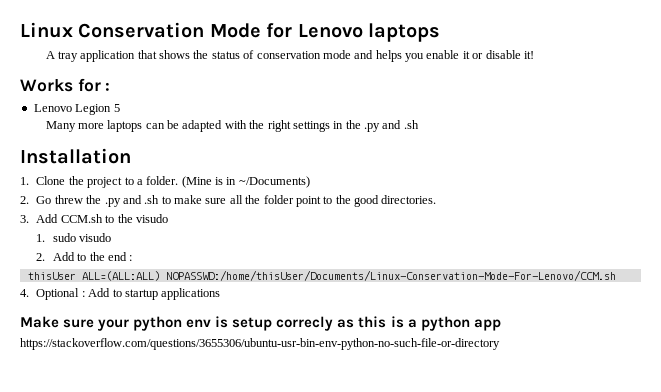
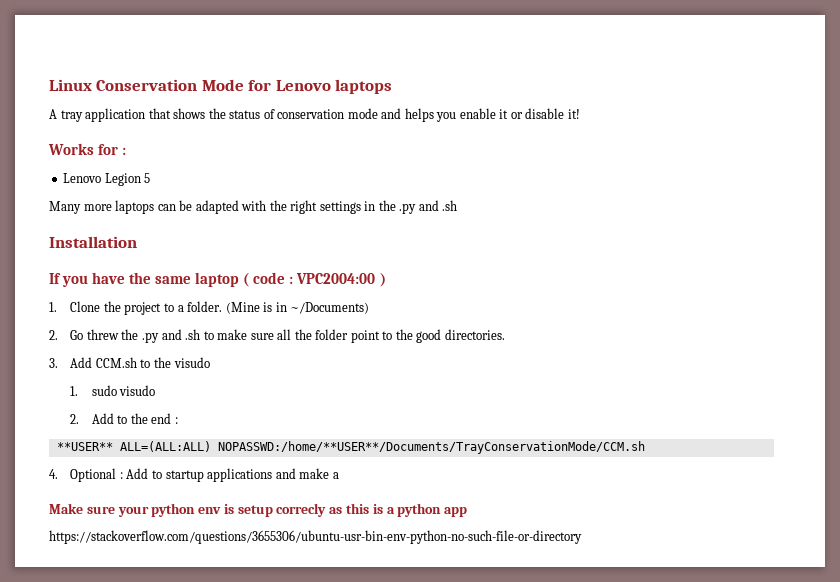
(131, 156) none -> [49,272,386,287] // If you have the same laptop ( code : VPC2004:00 )
[27,270,616,281] thisUser ALL=(ALL:ALL) NOPASSWD:/home/thisUser/Documents/Linux-Conservation-Mode-For-Lenovo/CCM.sh -> [56,441,645,454] **USER** ALL=(ALL:ALL) NOPASSWD:/home/**USER**/Documents/TrayConservationMode/CCM.sh
(221, 294) none -> [275,468,339,479] and make a

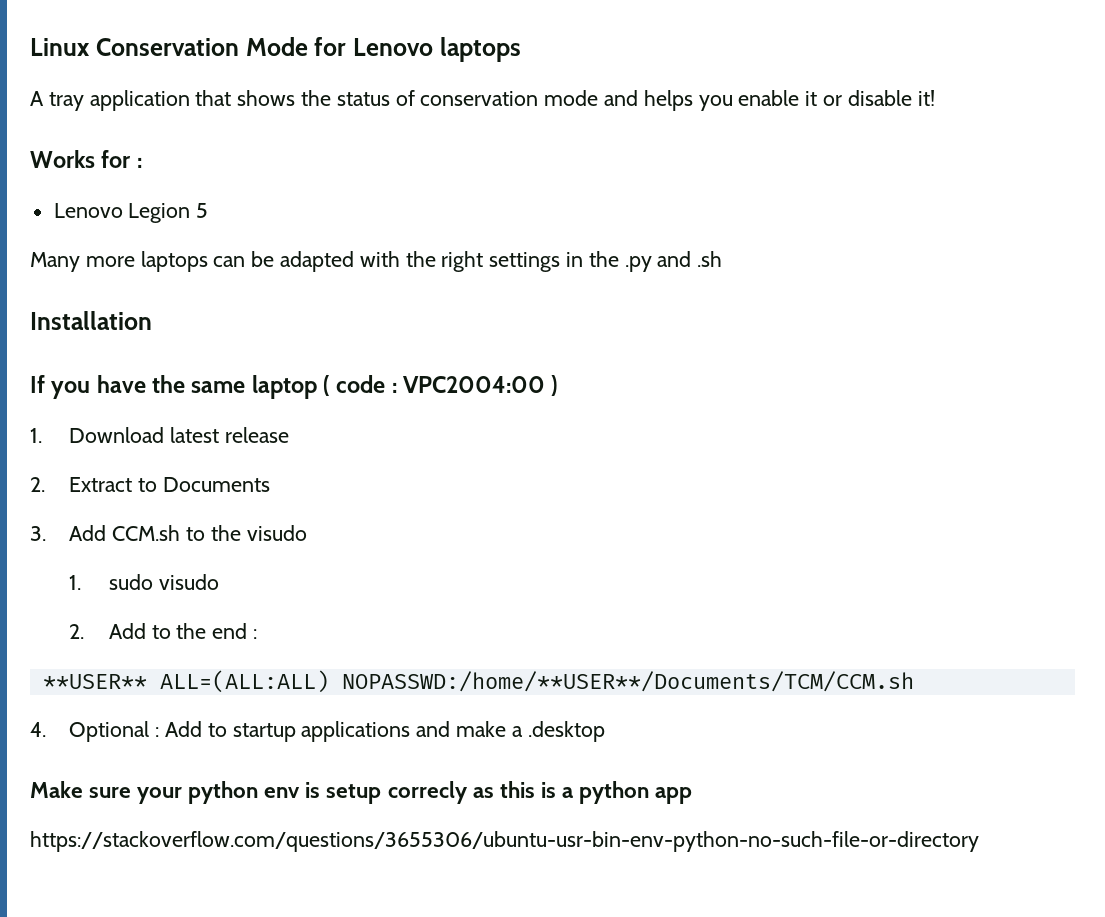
[70,301,370,315] [49,329,505,343] Clone the project to a folder. (Mine is in ~/Documents) // 2. Go threw the .py and .sh to make sure all the folder point to the good directories. -> [69,427,289,443] [30,477,270,492] Download latest release // 2. Extract to Documents
[217,441,645,454] NOPASSWD:/home/**USER**/Documents/TrayConservationMode/CCM.sh -> [341,671,914,692] NOPASSWD:/home/**USER**/Documents/TCM/CCM.sh
(339, 475) none -> [527,721,605,742] .desktop

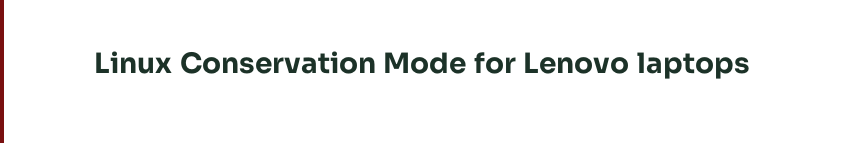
[30,90,935,111] [30,150,142,168] [53,203,209,223] [30,251,723,272] [30,311,152,330] [30,375,559,399] [30,427,289,443] [30,477,270,492] [30,525,307,541] [69,574,219,590] [69,623,257,639] [42,670,914,693] [30,721,605,742] [30,781,692,804] [30,831,979,852] // A tray application that shows the status of conservation mode and helps you enable it or disable it! // Works for : // Lenovo Legion 5 // Many more laptops can be adapted with the right settings in the .py and .sh // Installation // If you have the same laptop ( code : VPC2004:00 ) // 1. Download latest release // 2. Extract to Documents // 3. Add CCM.sh to the visudo // 1. sudo visudo // 2. Add to the end : // **USER** ALL=(ALL:ALL) NOPASSWD:/home/**USER**/Documents/TCM/CCM.sh // 4. Optional : Add to startup applications and make a .desktop // Make sure your python env is setup correcly as this is a python app // https://stackoverflow.com/questions/3655306/ubuntu-usr-bin-env-python-no-such-file-or-directory -> (750, 65) none

